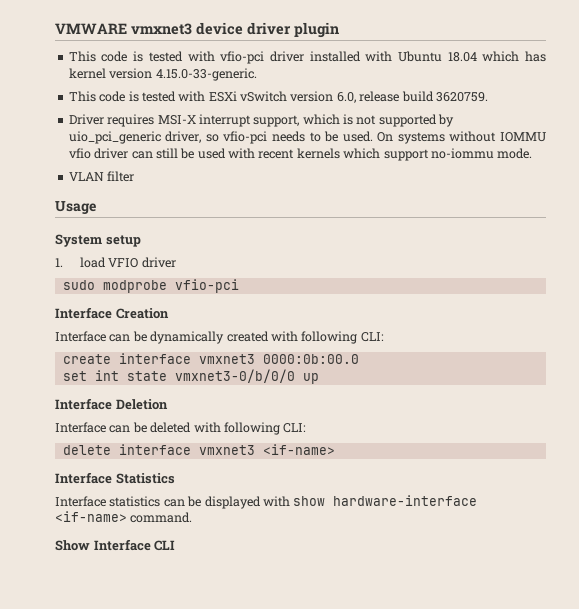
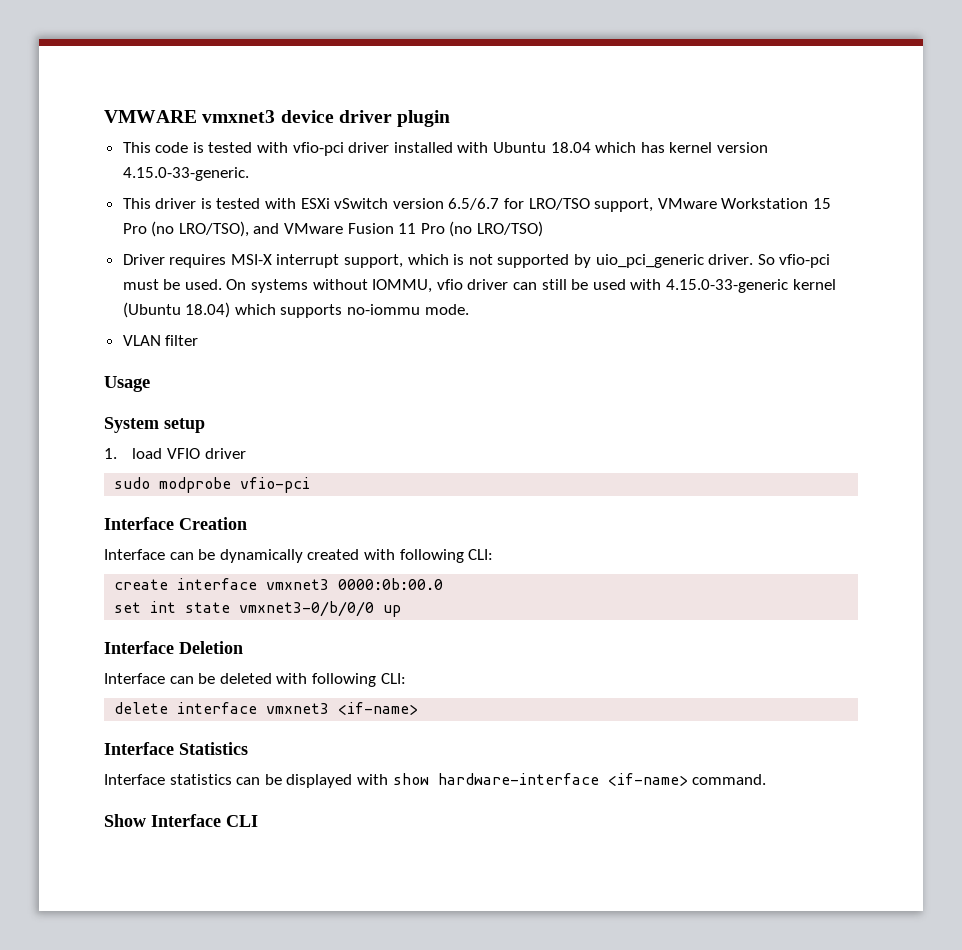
[99,91,126,102] code -> [155,198,197,209] driver
[336,91,488,103] 6.0, release build 3620759. -> [448,198,831,212] [122,221,544,237] 6.5/6.7 for LRO/TSO support, VMware Workstation 15 Pro (no LRO/TSO), and VMware Fusion 11 Pro (no LRO/TSO)
[165,131,321,144] driver, so vfio-pci needs to -> [708,254,831,268] [122,279,159,290] driver. So vfio-pci must
[499,132,546,142] IOMMU -> [372,279,433,293] IOMMU,
[258,148,429,161] recent kernels which support -> [665,279,836,293] [122,302,343,318] 4.15.0-33-generic kernel (Ubuntu 18.04) which supports

